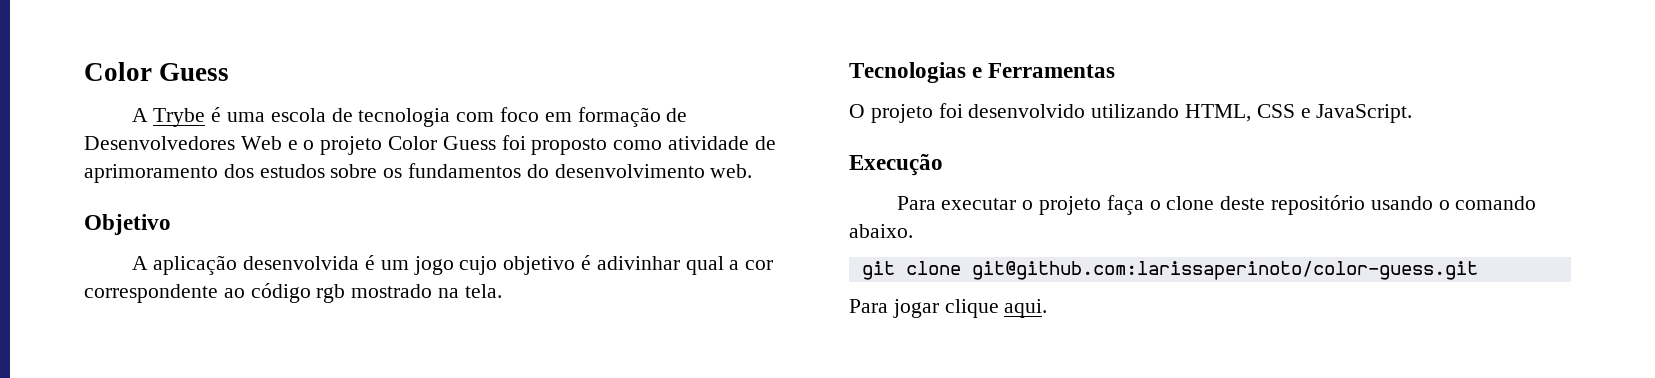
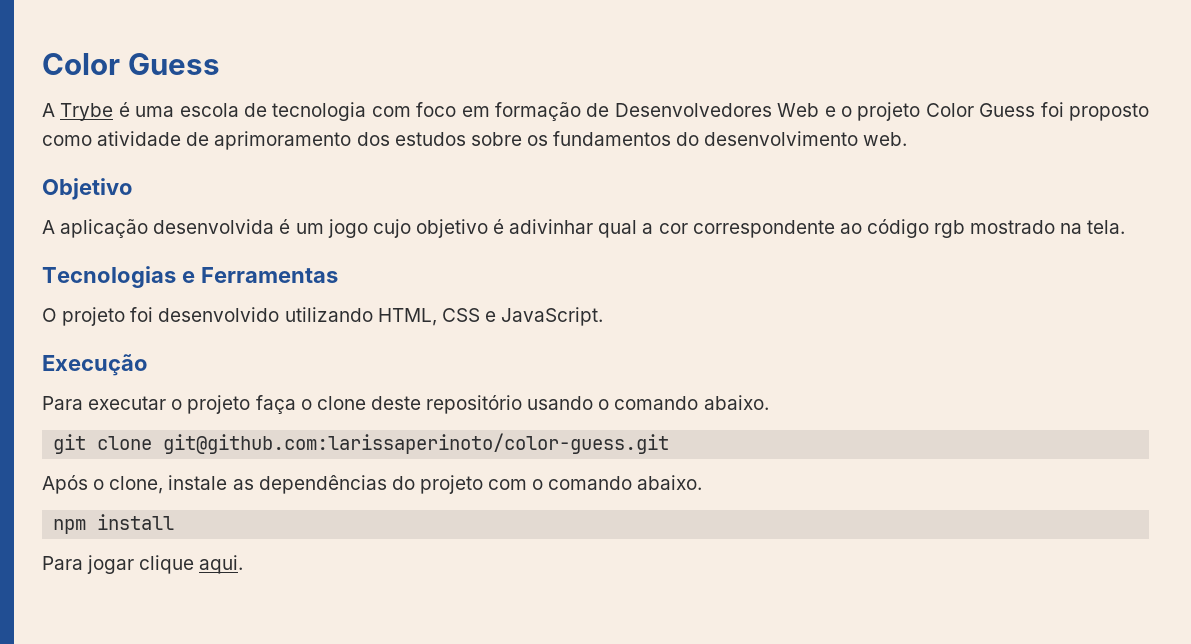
(1478, 270) none -> [42,475,703,494] [53,514,175,534] // Após o clone, instale as dependências do projeto com o comando abaixo. // npm install

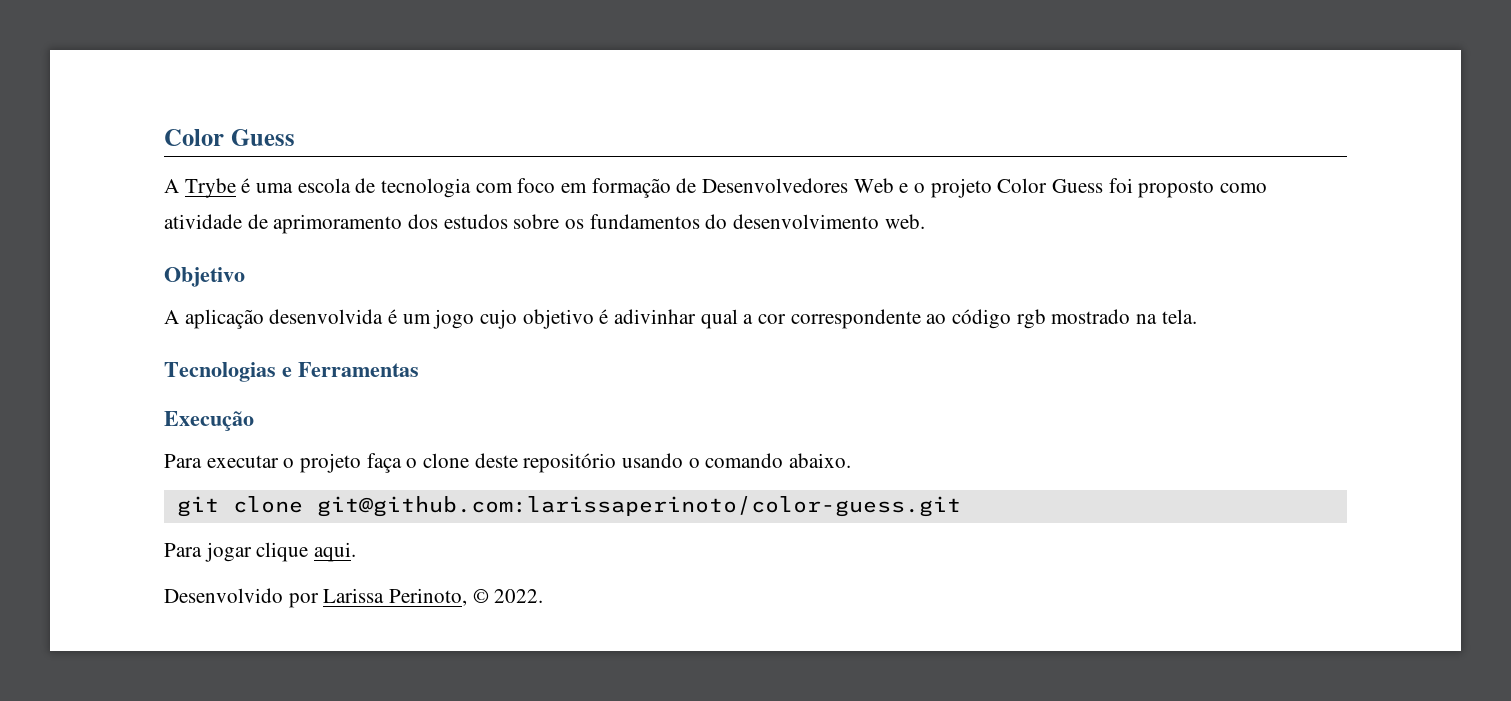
[42,307,604,326] // O projeto foi desenvolvido utilizando HTML, CSS e JavaScript. -> (419, 369) none
[42,475,703,494] [53,514,175,534] [42,555,244,574] Após o clone, instale as dependências do projeto com o comando abaixo. // npm install // Para jogar clique aqui. -> [164,542,357,562] [164,588,544,608] Para jogar clique aqui. // Desenvolvido por Larissa Perinoto, © 2022.

